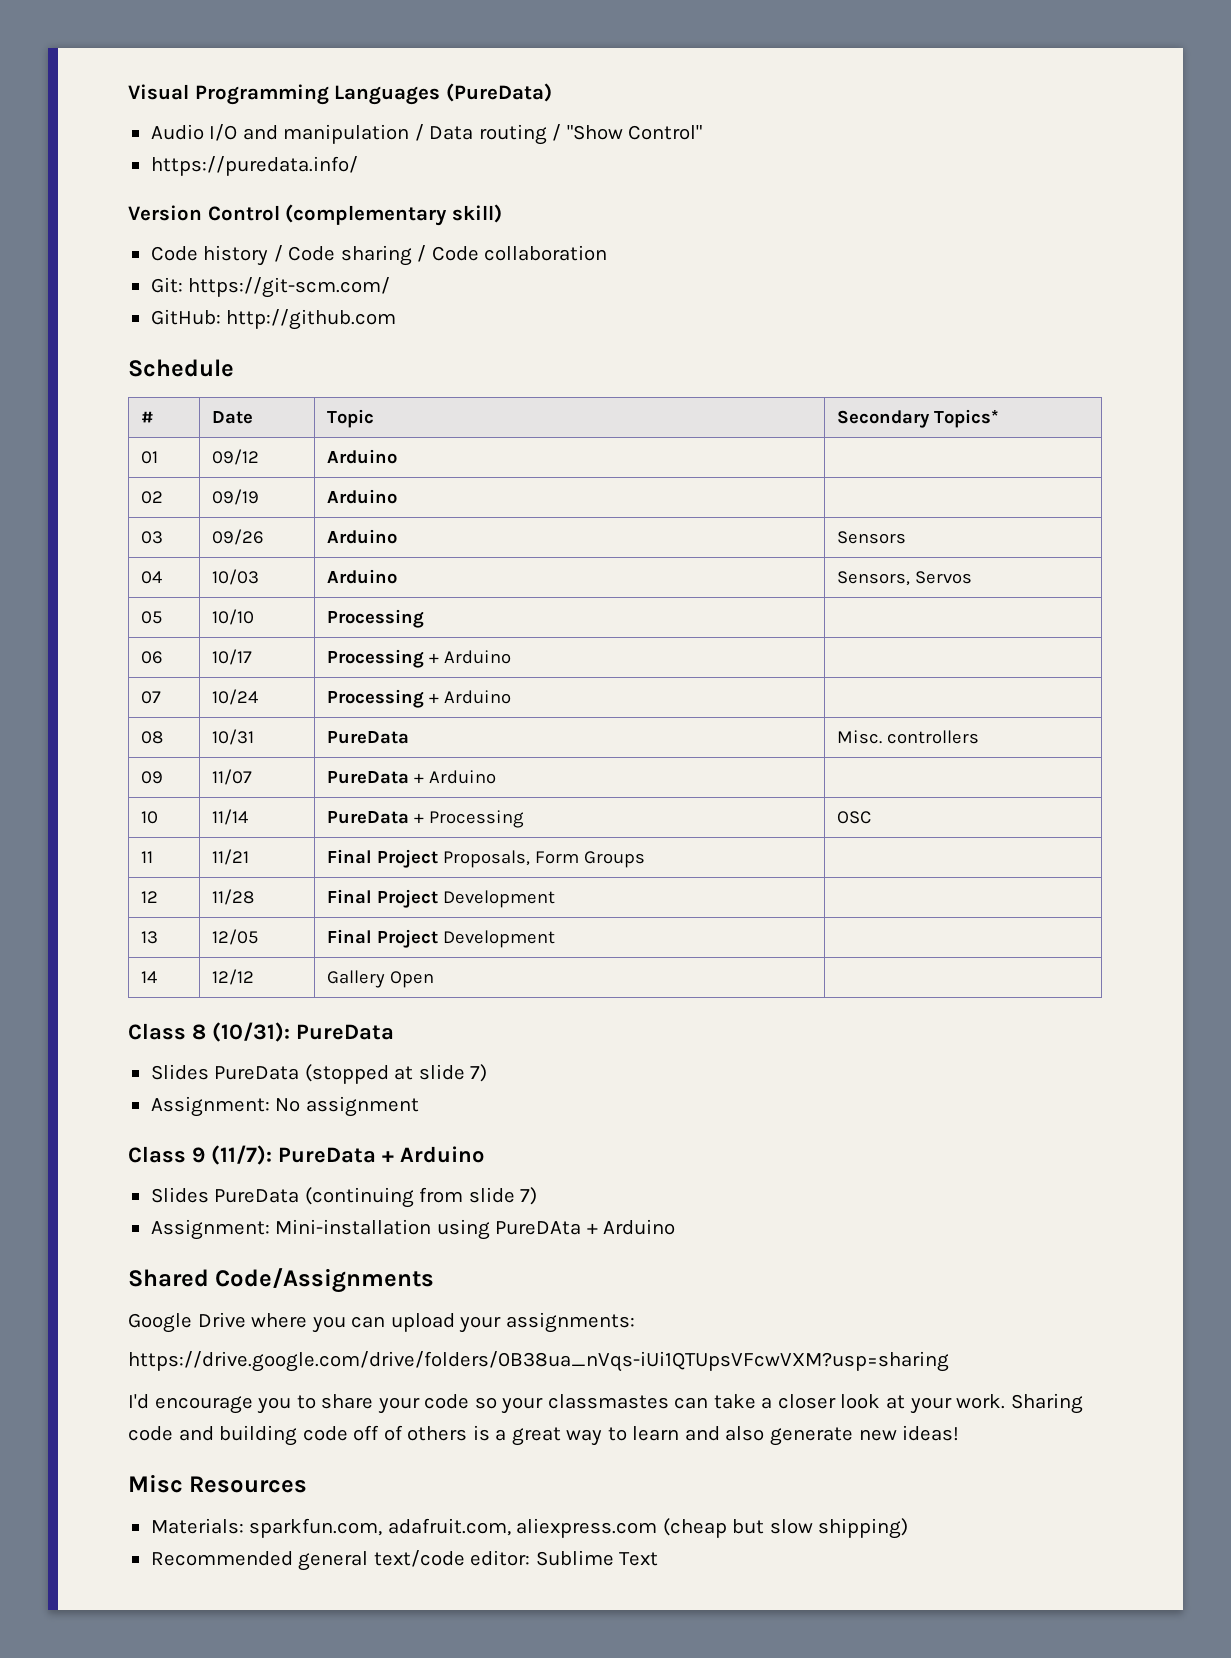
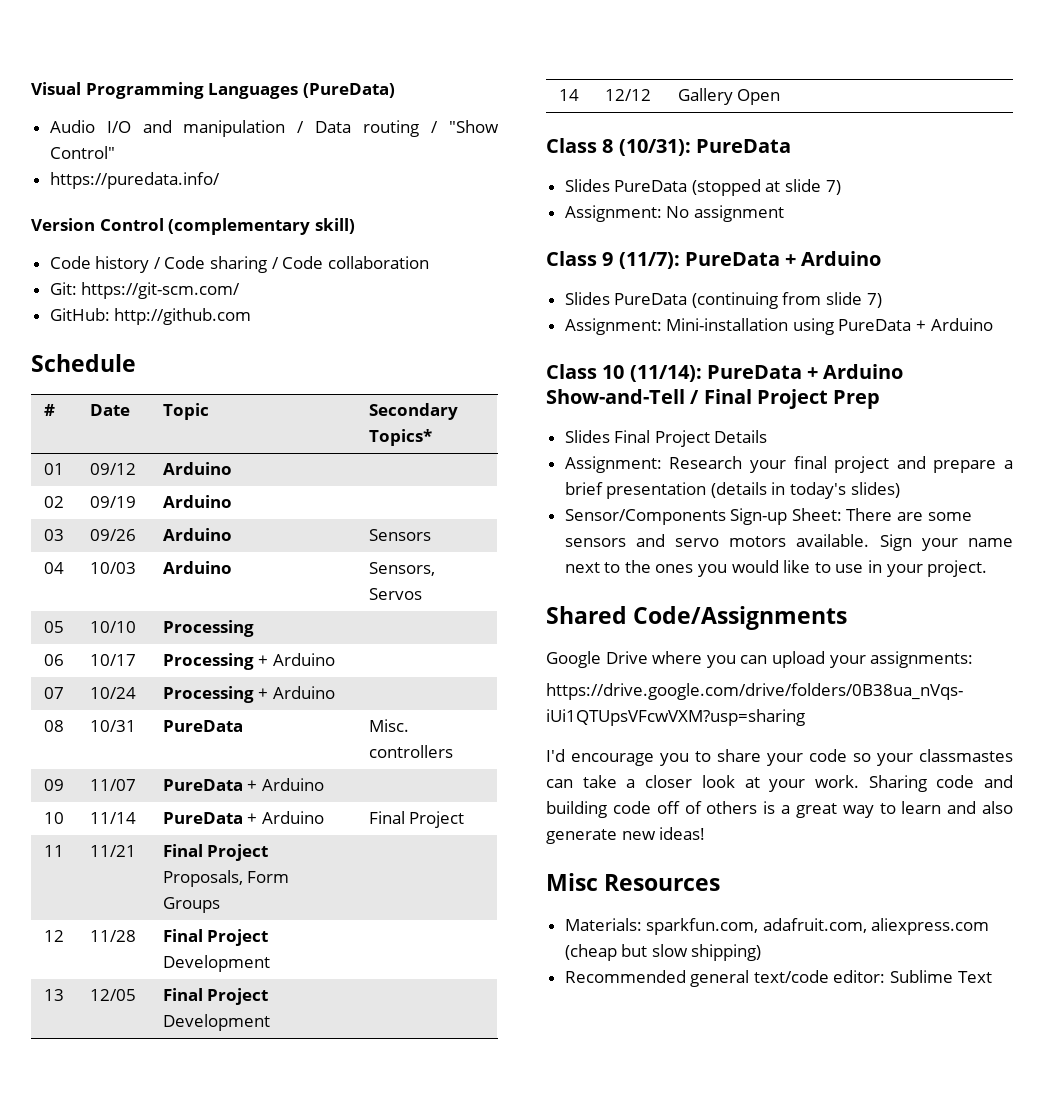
[429,810,525,828] [837,811,872,824] Processing | OSC -> [261,811,324,824] [368,811,465,828] Arduino | Final Project
[495,1219,676,1235] PureDAta + Arduino -> [838,318,993,331] [546,364,904,382] [546,389,881,409] [564,430,768,447] [564,456,1013,473] [564,482,900,499] [564,508,972,525] [564,534,1014,551] [564,560,988,577] PureData + Arduino // Class 10 (11/14): PureData + Arduino Show-and-Tell / Final Project Prep // Slides Final Project Details // Assignment: Research your final project and prepare a brief presentation (details in today's slides) // Sensor/Components Sign-up Sheet: There are some sensors and servo motors available. Sign your name next to the ones you would like to use in your project.

